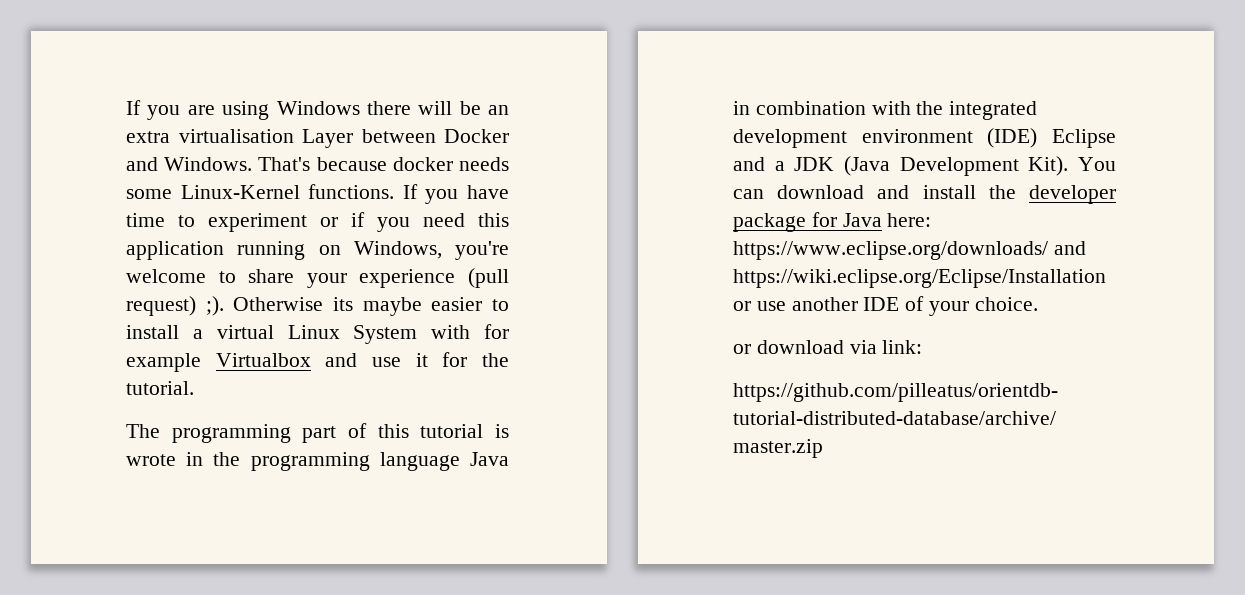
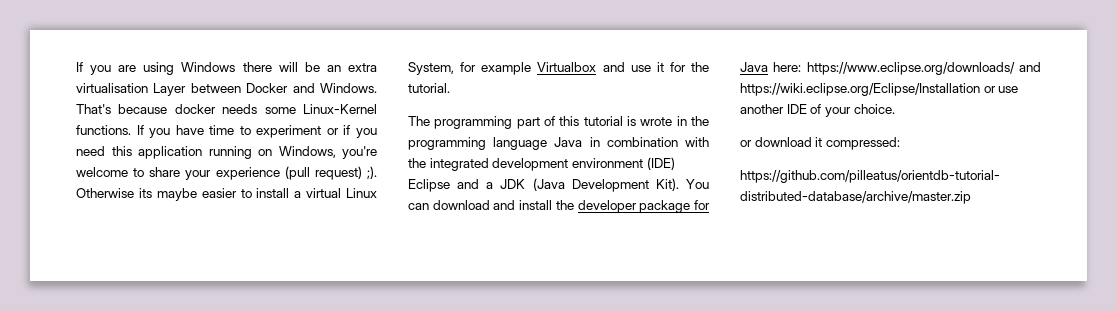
[353,325,471,344] System with -> [408,62,454,75] System,
[849,340,923,354] via link: -> [815,137,900,150] it compressed:

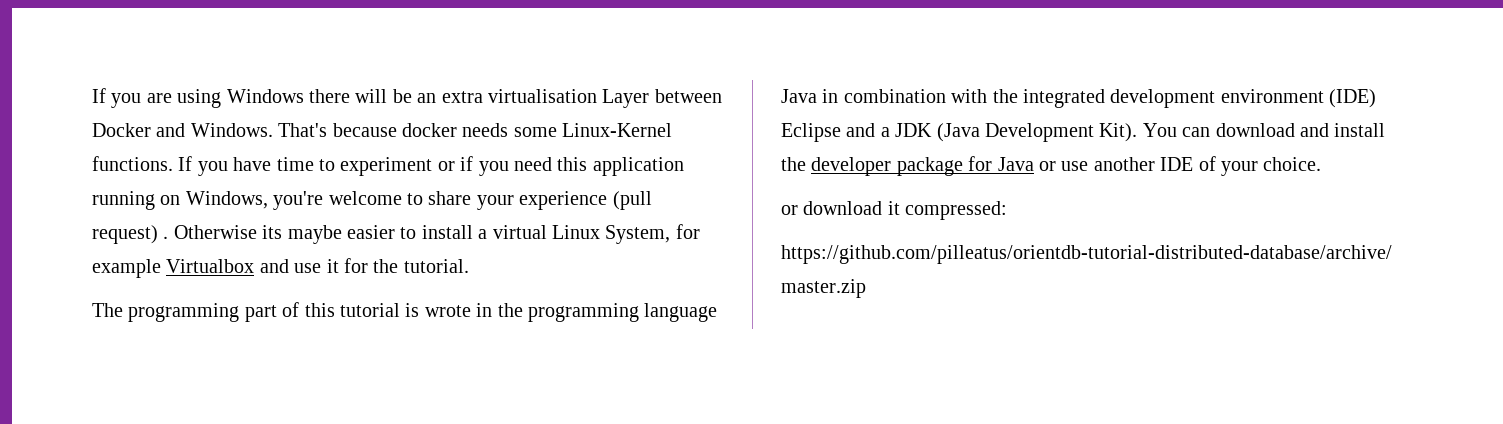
[367,166,377,179] ;). -> [163,236,169,239] .
[773,62,1041,75] [740,83,980,96] here: https://www.eclipse.org/downloads/ and https://wiki.eclipse.org/Eclipse/Installation -> (1034, 164) none

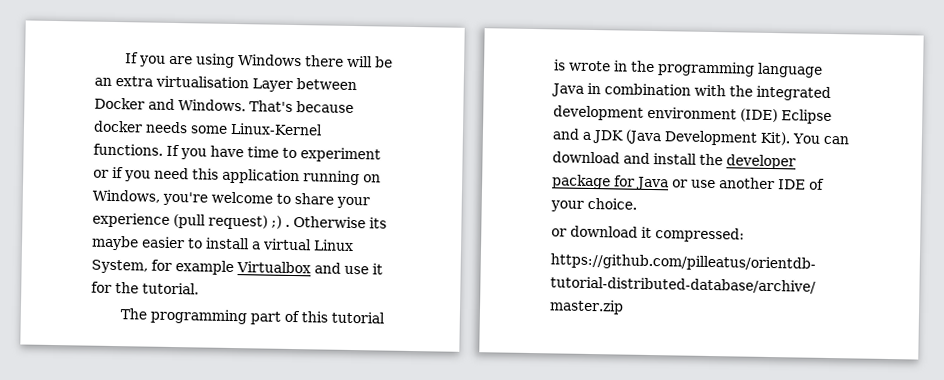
(158, 234) none -> [271,215,282,229] ;)

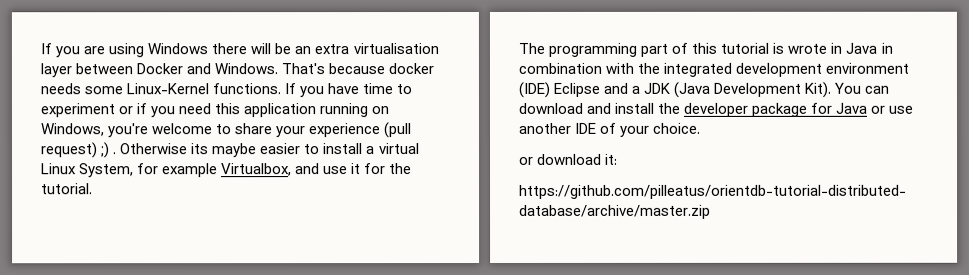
[252,78,293,92] Layer -> [40,63,72,78] layer
[236,261,311,274] Virtualbox -> [221,163,293,177] Virtualbox,
[631,60,823,78] the programming language -> (843, 48) none
[641,226,745,243] it compressed: -> [605,153,619,165] it:

